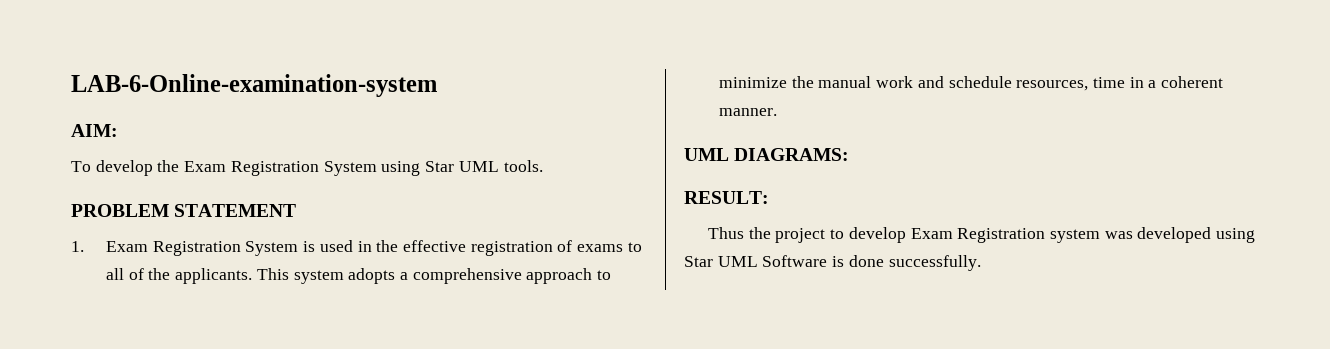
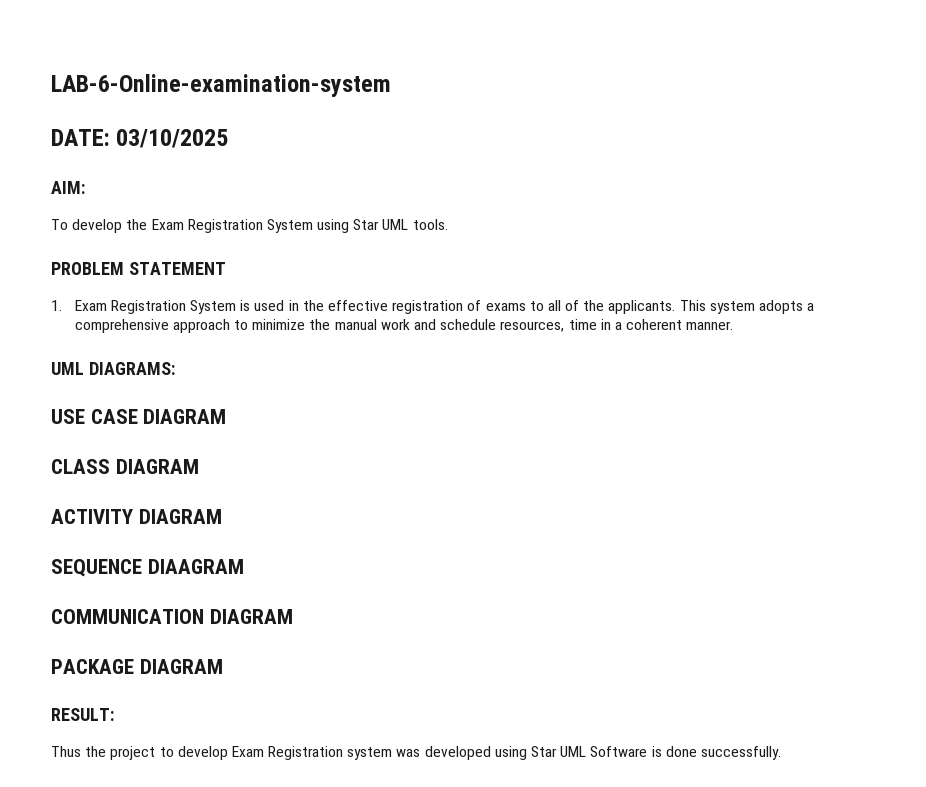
(437, 85) none -> [51,129,229,148] // DATE: 03/10/2025
(850, 154) none -> [51,409,227,424] [51,459,199,474] [51,509,222,524] [51,559,244,577] [51,609,293,624] [51,659,223,674] // USE CASE DIAGRAM // CLASS DIAGRAM // ACTIVITY DIAGRAM // SEQUENCE DIAAGRAM // COMMUNICATION DIAGRAM // PACKAGE DIAGRAM

